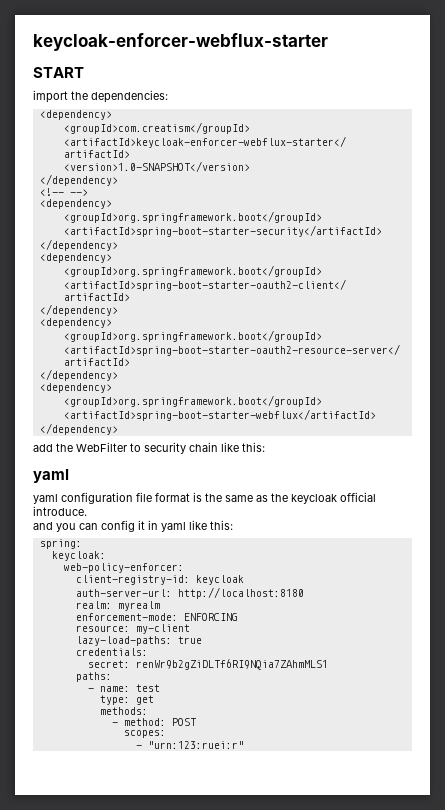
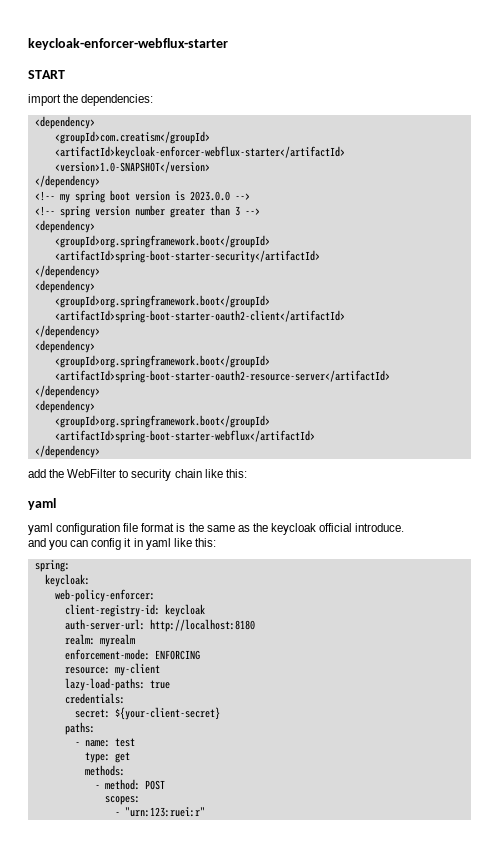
(64, 192) none -> [59,190,250,203] [34,205,240,218] my spring boot version is 2023.0.0 --> // <!-- spring version number greater than 3
[135,659,328,670] renWr9b2gZiDLTf6RI9NQia7ZAhmMLS1 -> [114,707,220,720] ${your-client-secret}

